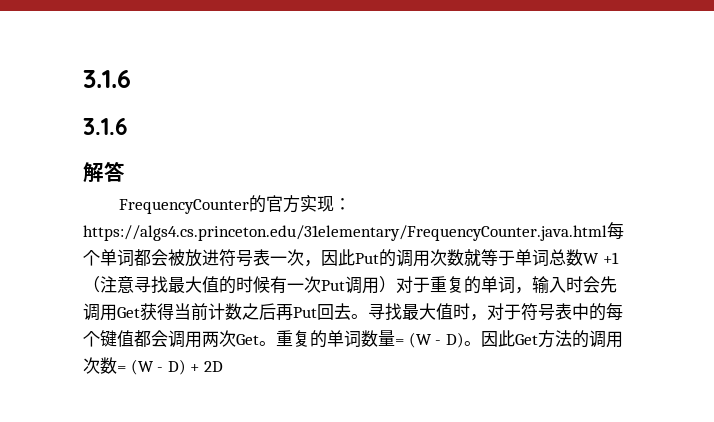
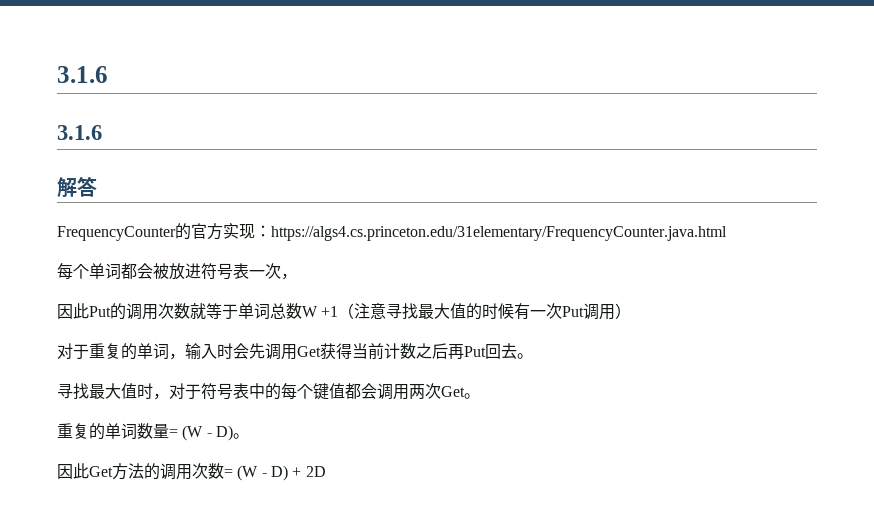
(607, 233) none -> (727, 233) //
(321, 263) none -> (297, 276) //
(396, 284) none -> (632, 311) //
(368, 316) none -> (533, 356) //
(276, 343) none -> (480, 396) //
(481, 343) none -> (249, 436) //

